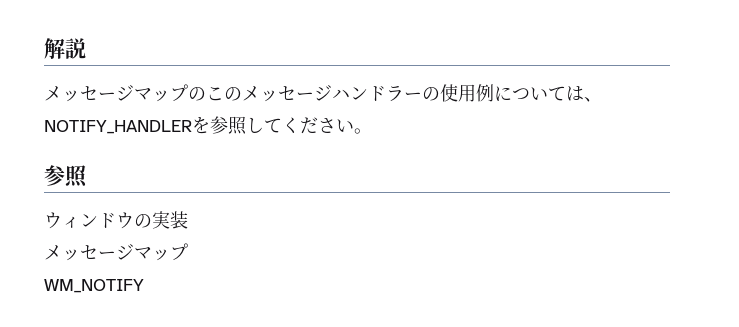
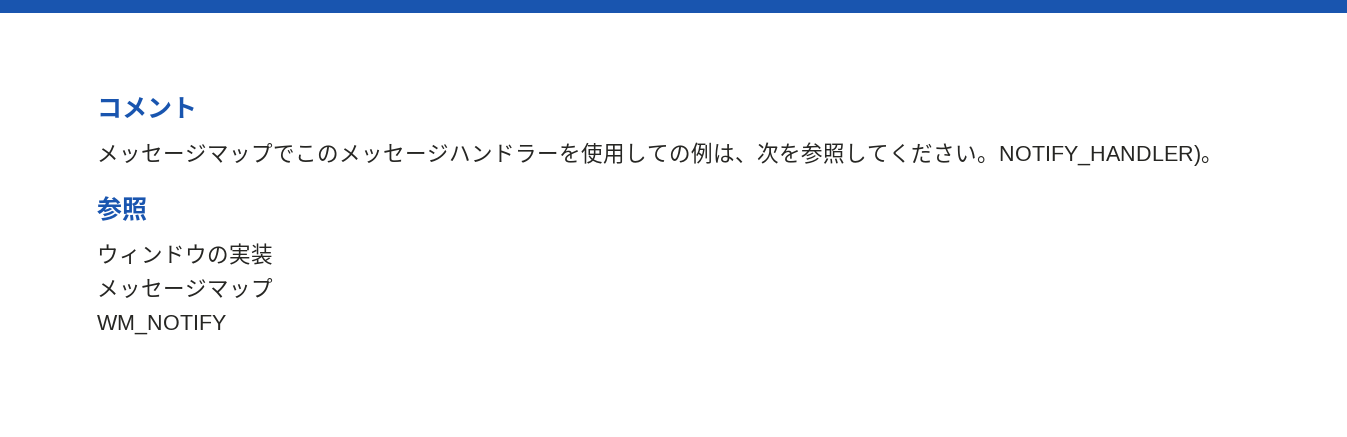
[44,38,86,59] [44,84,206,102] 解説 // メッセージマップの -> [97,97,197,118] [97,143,295,163] コメント // メッセージマップで
[422,84,602,102] [44,120,192,134] の使用例については、NOTIFY_HANDLER -> [559,142,779,164] を使用しての例は、次
(372, 131) none -> [999,145,1223,166] NOTIFY_HANDLER)。

